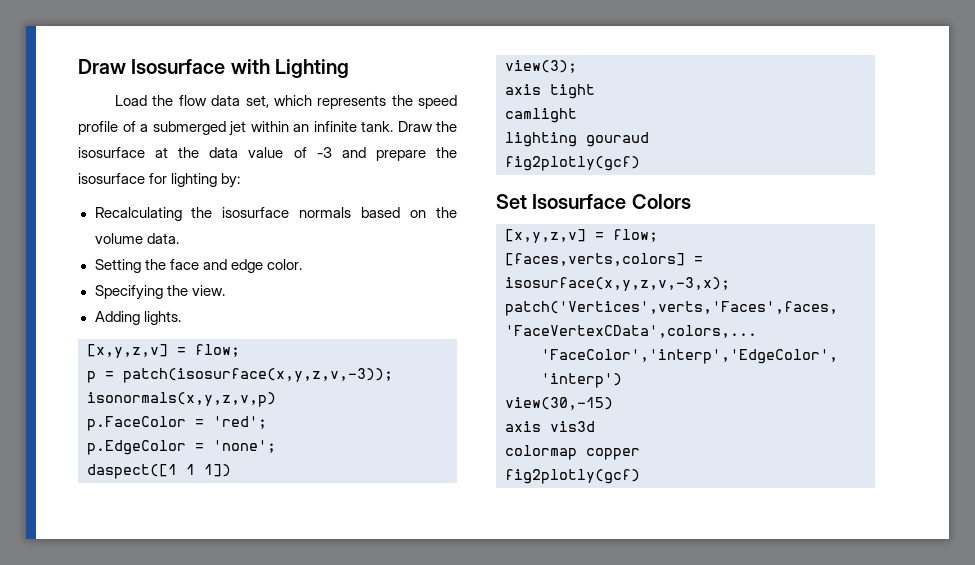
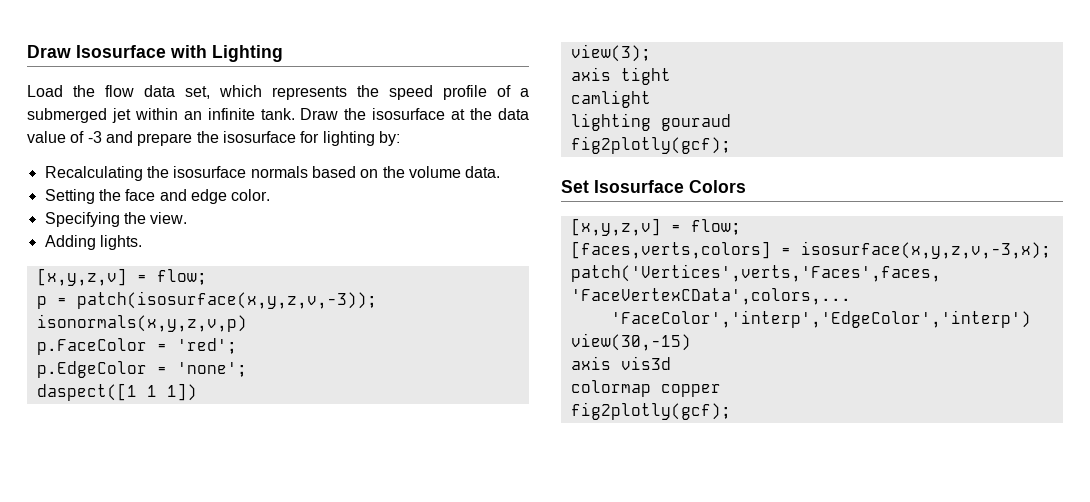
[505,156,640,171] fig2plotly(gcf) -> [570,136,731,154] fig2plotly(gcf);
[505,469,640,484] fig2plotly(gcf) -> [570,402,731,420] fig2plotly(gcf);

